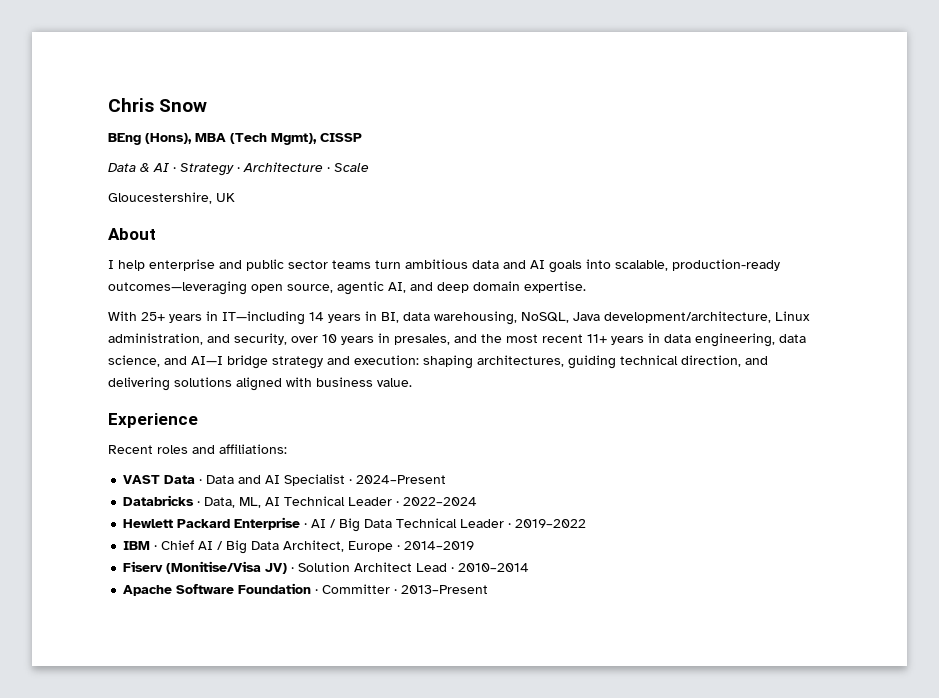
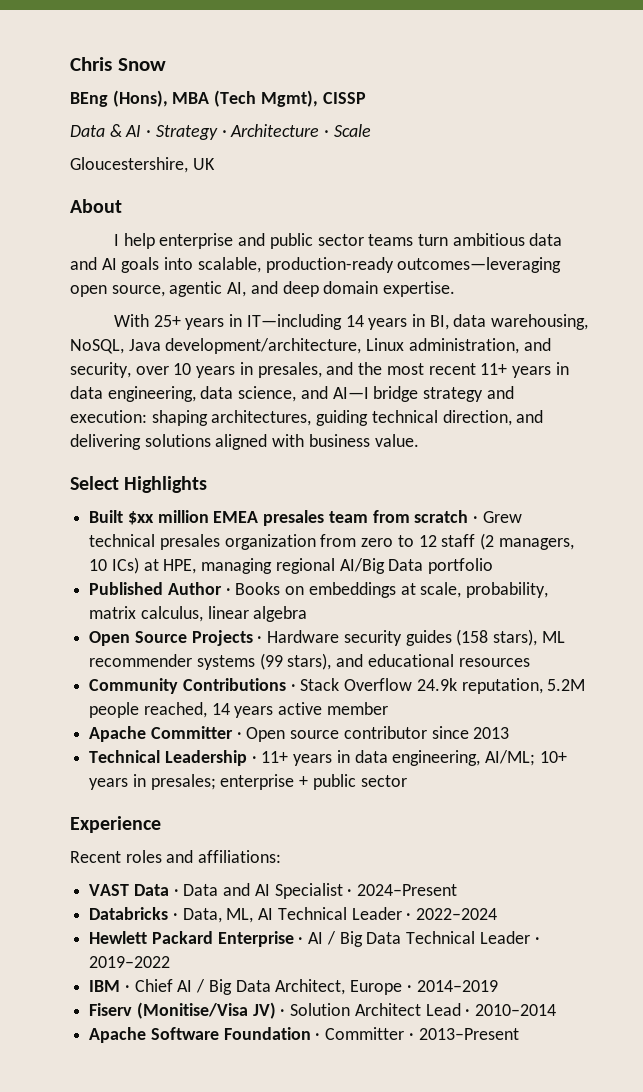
(412, 382) none -> [70,476,208,493] [89,510,522,526] [89,533,574,550] [89,557,494,574] [89,582,549,598] [89,606,308,622] [89,629,565,646] [89,653,530,670] [89,678,586,694] [89,702,388,718] [89,726,510,742] [89,750,567,766] [89,774,407,790] // Select Highlights // Built $xx million EMEA presales team from scratch · Grew technical presales organization from zero to 12 staff (2 managers, 10 ICs) at HPE, managing regional AI/Big Data portfolio // Published Author · Books on embeddings at scale, probability, matrix calculus, linear algebra // Open Source Projects · Hardware security guides (158 stars), ML recommender systems (99 stars), and educational resources // Community Contributions · Stack Overflow 24.9k reputation, 5.2M people reached, 14 years active member // Apache Committer · Open source contributor since 2013 // Technical Leadership · 11+ years in data engineering, AI/ML; 10+ years in presales; enterprise + public sector

